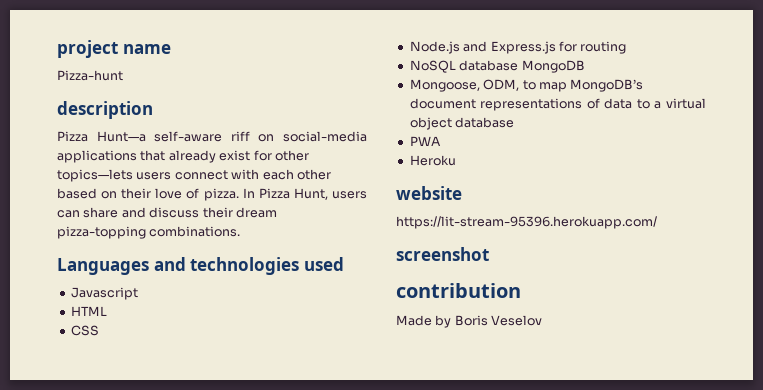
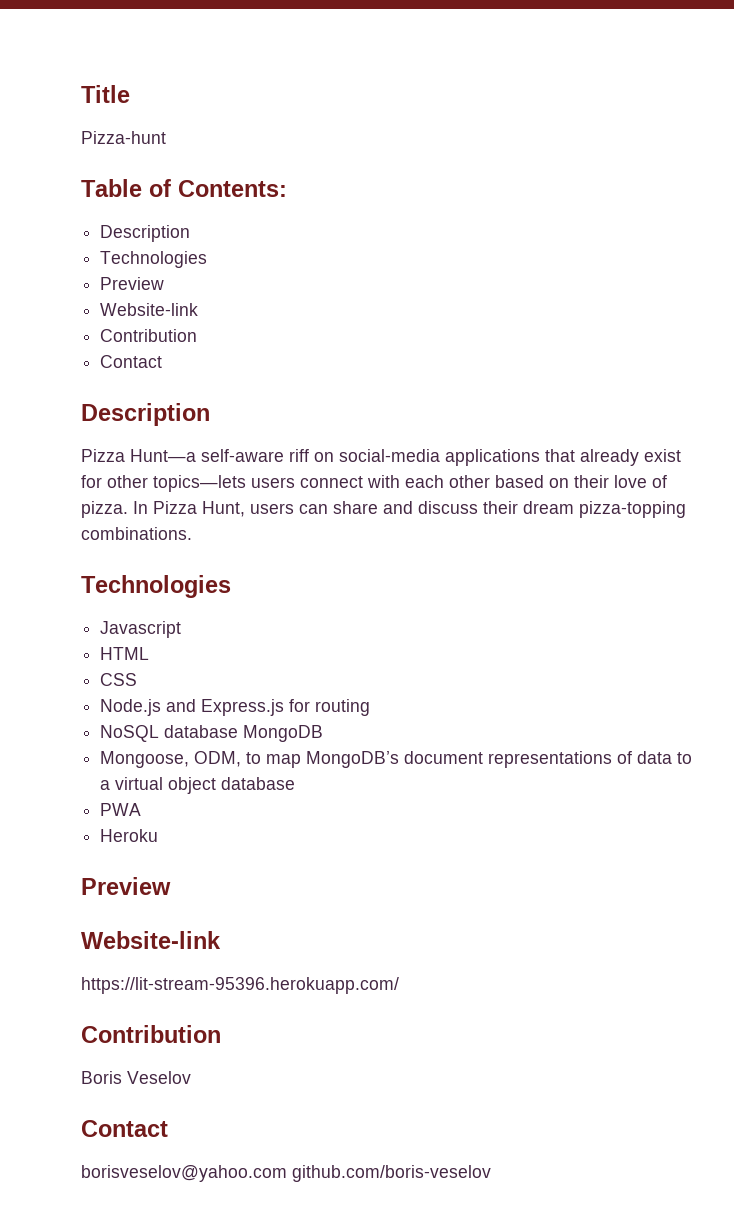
[57,40,171,58] project name -> [81,85,130,103] Title
[57,101,153,119] description -> [81,179,287,197] [100,225,191,242] [100,251,208,268] [100,277,165,290] [100,303,199,316] [100,329,198,342] [100,355,163,368] [81,403,210,426] Table of Contents: // Description // Technologies // Preview // Website-link // Contribution // Contact // Description
[57,257,344,275] Languages and technologies used -> [81,575,231,598] Technologies
[396,186,462,200] website -> [81,877,171,895] [81,931,221,949] Preview // Website-link
[396,247,489,261] [396,283,521,298] [396,315,452,328] screenshot // contribution // Made by -> [81,1025,221,1043] Contribution //
(543, 320) none -> [81,1120,168,1137] [81,1165,491,1182] // Contact // borisveselov@yahoo.com github.com/boris-veselov

